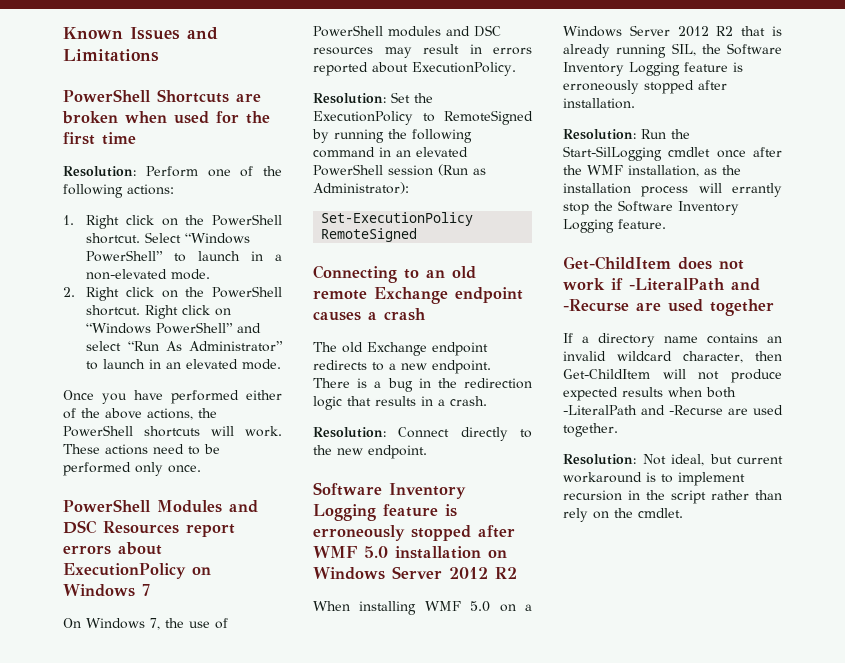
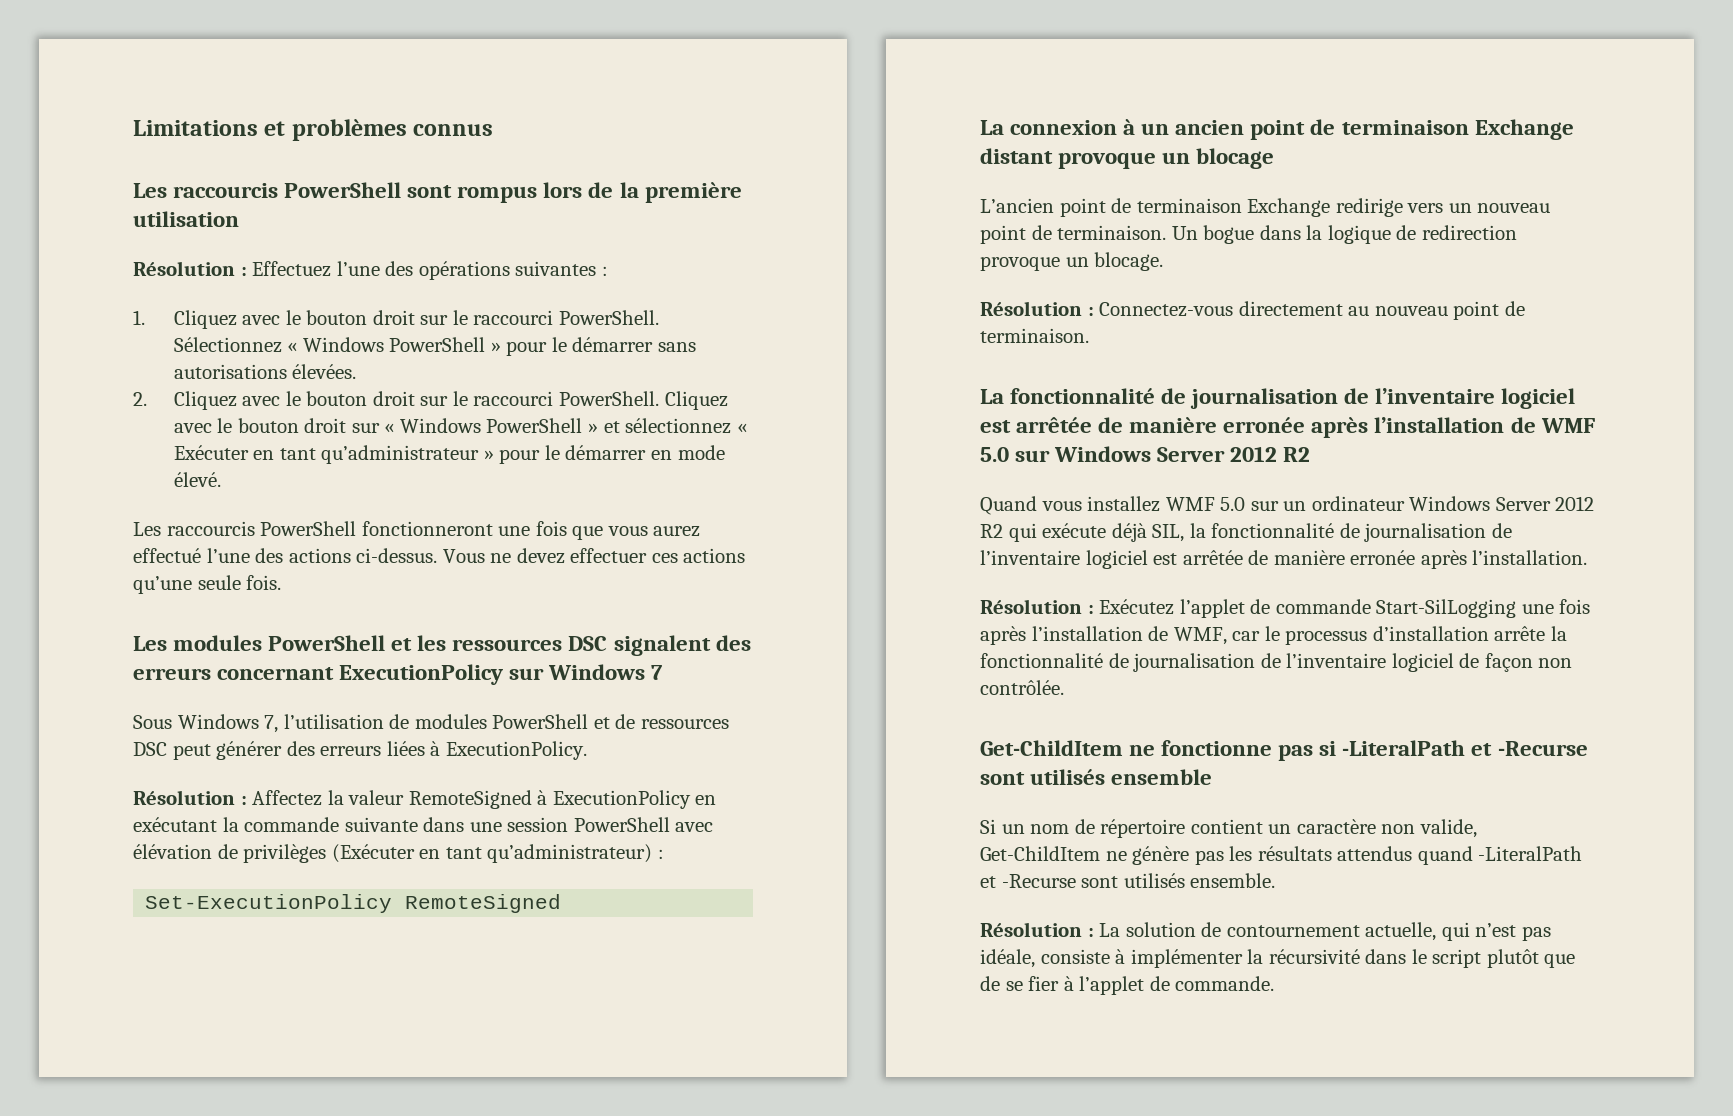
[63,27,218,40] [63,49,159,62] [63,89,261,103] [62,111,270,124] [63,132,136,145] [63,166,282,177] [63,184,174,198] [63,214,282,229] [86,232,251,244] [86,250,282,262] [86,269,211,280] [63,286,282,301] [86,305,232,319] [86,322,262,334] [86,341,283,352] [86,359,282,370] [63,390,282,404] [63,408,217,420] [63,425,282,437] [63,444,220,455] [63,462,201,476] [63,499,258,513] [63,520,235,537] [63,542,162,555] [63,563,211,579] Known Issues and Limitations // PowerShell Shortcuts are broken when used for the first time // Resolution: Perform one of the following actions: // 1. Right click on the PowerShell shortcut. Select “Windows PowerShell” to launch in a non-elevated mode. // 2. Right click on the PowerShell shortcut. Right click on “Windows PowerShell” and select “Run As Administrator” to launch in an elevated mode. // Once you have performed either of the above actions, the PowerShell shortcuts will work. These actions need to be performed only once. // PowerShell Modules and DSC Resources report errors about ExecutionPolicy on -> [133,119,494,141] [133,182,742,203] [133,211,239,227] [133,261,608,280] [133,310,659,329] [173,337,696,356] [173,364,357,379] [133,391,728,410] [173,418,747,434] [173,445,725,464] [173,472,221,487] [133,521,701,540] [133,548,746,564] [133,575,282,594] [133,635,751,656] [133,664,545,685] Limitations et problèmes connus // Les raccourcis PowerShell sont rompus lors de la première utilisation // Résolution : Effectuez l’une des opérations suivantes : // 1. Cliquez avec le bouton droit sur le raccourci PowerShell. Sélectionnez « Windows PowerShell » pour le démarrer sans autorisations élevées. // 2. Cliquez avec le bouton droit sur le raccourci PowerShell. Cliquez avec le bouton droit sur « Windows PowerShell » et sélectionnez « Exécuter en tant qu’administrateur » pour le démarrer en mode élevé. // Les raccourcis PowerShell fonctionneront une fois que vous aurez effectué l’une des actions ci-dessus. Vous ne devez effectuer ces actions qu’une seule fois. // Les modules PowerShell et les ressources DSC signalent des erreurs concernant ExecutionPolicy sur
[63,618,81,628] On -> [133,715,172,729] Sous
[165,618,228,629] [313,25,501,37] [313,44,532,58] [313,62,516,76] [313,92,433,104] [313,110,533,125] [312,129,472,143] [313,147,468,158] [313,164,486,176] [313,182,409,194] [321,212,474,226] [321,228,418,242] [313,265,476,283] [313,287,523,304] [313,308,426,321] [313,342,488,356] [313,360,491,374] [313,378,532,392] [313,396,487,410] [313,427,532,441] [313,445,427,459] [313,482,466,499] [313,504,457,521] [313,525,515,541] [313,546,507,559] [313,566,517,580] [313,601,532,615] [563,25,782,37] [563,43,782,58] [563,62,743,76] [563,80,727,94] [563,98,635,109] [563,129,690,140] [563,146,782,161] [563,165,741,177] [563,183,782,197] [563,200,739,215] [563,219,666,233] [563,256,744,270] [563,278,760,291] [563,299,774,316] [563,333,782,347] [563,351,782,363] [563,369,782,383] [563,387,736,401] [563,405,783,415] [563,423,618,437] [563,454,783,466] [563,472,745,486] [563,490,782,504] [563,508,683,522] the use of PowerShell modules and DSC resources may result in errors reported about ExecutionPolicy. // Resolution: Set the ExecutionPolicy to RemoteSigned by running the following command in an elevated PowerShell session (Run as Administrator): // Set-ExecutionPolicy RemoteSigned // Connecting to an old remote Exchange endpoint causes a crash // The old Exchange endpoint redirects to a new endpoint. There is a bug in the redirection logic that results in a crash. // Resolution: Connect directly to the new endpoint. // Software Inventory Logging feature is erroneously stopped after WMF 5.0 installation on Windows Server 2012 R2 // When installing WMF 5.0 on a Windows Server 2012 R2 that is already running SIL, the Software Inventory Logging feature is erroneously stopped after installation. // Resolution: Run the Start-SilLogging cmdlet once after the WMF installation, as the installation process will errantly stop the Software Inventory Logging feature. // Get-ChildItem does not work if -LiteralPath and -Recurse are used together // If a directory name contains an invalid wildcard character, then Get-ChildItem will not produce expected results when both -LiteralPath and -Recurse are used together. // Resolution: Not ideal, but current workaround is to implement recursion in the script rather than rely on the cmdlet. -> [283,714,729,729] [133,741,587,760] [133,790,717,809] [133,817,714,832] [133,844,664,863] [145,894,562,913] [980,119,1574,140] [980,148,1275,169] [980,198,1551,217] [980,225,1517,244] [980,252,1164,271] [980,301,1525,320] [980,328,1089,343] [980,388,1576,409] [980,417,1595,438] [980,446,1311,462] [980,496,1595,515] [980,523,1512,542] [980,550,1588,569] [980,599,1591,618] [980,626,1567,645] [980,653,1573,672] [980,680,1064,695] [980,740,1588,761] [980,769,1213,785] [980,819,1477,838] [980,846,1583,865] [980,873,1276,888] [980,922,1551,941] [980,949,1576,968] [980,976,1275,995] l’utilisation de modules PowerShell et de ressources DSC peut générer des erreurs liées à ExecutionPolicy. // Résolution : Affectez la valeur RemoteSigned à ExecutionPolicy en exécutant la commande suivante dans une session PowerShell avec élévation de privilèges (Exécuter en tant qu’administrateur) : // Set-ExecutionPolicy RemoteSigned // La connexion à un ancien point de terminaison Exchange distant provoque un blocage // L’ancien point de terminaison Exchange redirige vers un nouveau point de terminaison. Un bogue dans la logique de redirection provoque un blocage. // Résolution : Connectez-vous directement au nouveau point de terminaison. // La fonctionnalité de journalisation de l’inventaire logiciel est arrêtée de manière erronée après l’installation de WMF 5.0 sur Windows Server 2012 R2 // Quand vous installez WMF 5.0 sur un ordinateur Windows Server 2012 R2 qui exécute déjà SIL, la fonctionnalité de journalisation de l’inventaire logiciel est arrêtée de manière erronée après l’installation. // Résolution : Exécutez l’applet de commande Start-SilLogging une fois après l’installation de WMF, car le processus d’installation arrête la fonctionnalité de journalisation de l’inventaire logiciel de façon non contrôlée. // Get-ChildItem ne fonctionne pas si -LiteralPath et -Recurse sont utilisés ensemble // Si un nom de répertoire contient un caractère non valide, Get-ChildItem ne génère pas les résultats attendus quand -LiteralPath et -Recurse sont utilisés ensemble. // Résolution : La solution de contournement actuelle, qui n’est pas idéale, consiste à implémenter la récursivité dans le script plutôt que de se fier à l’applet de commande.

